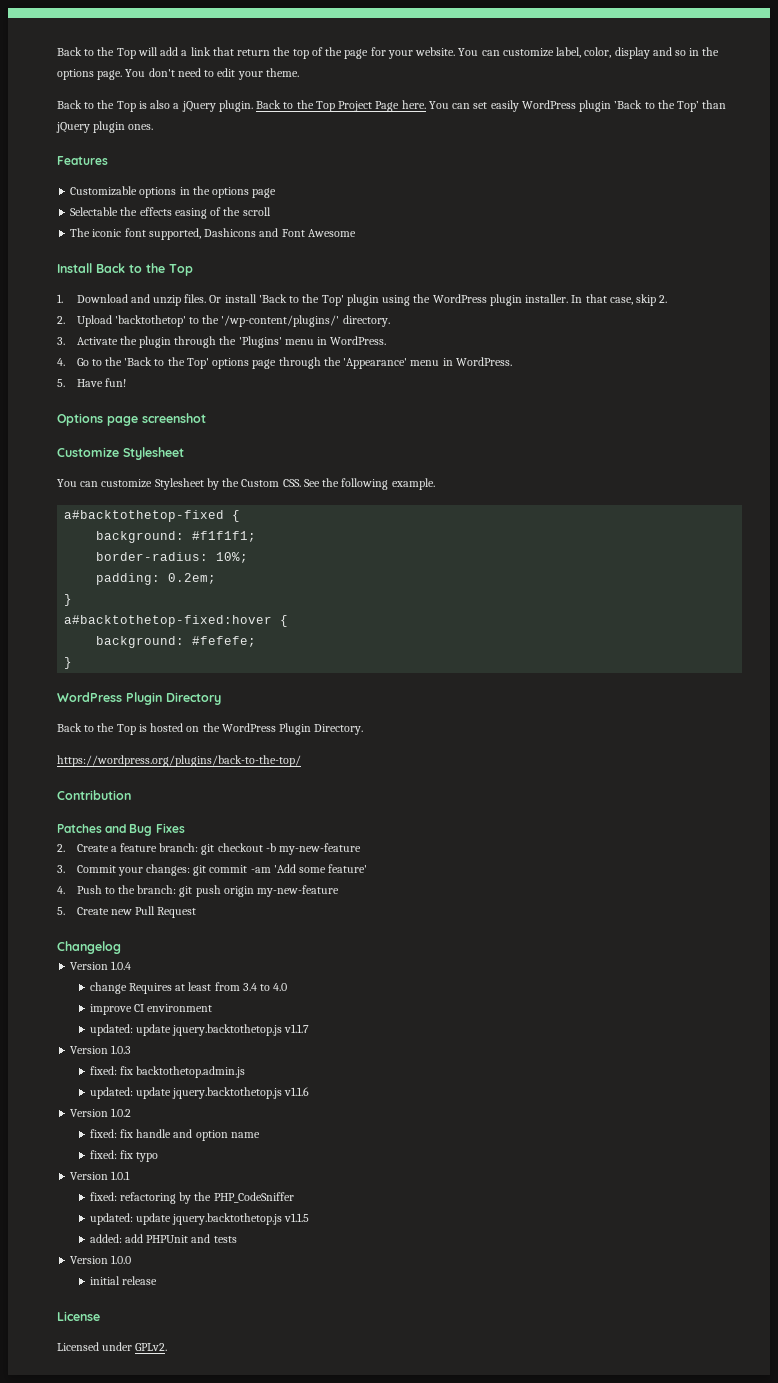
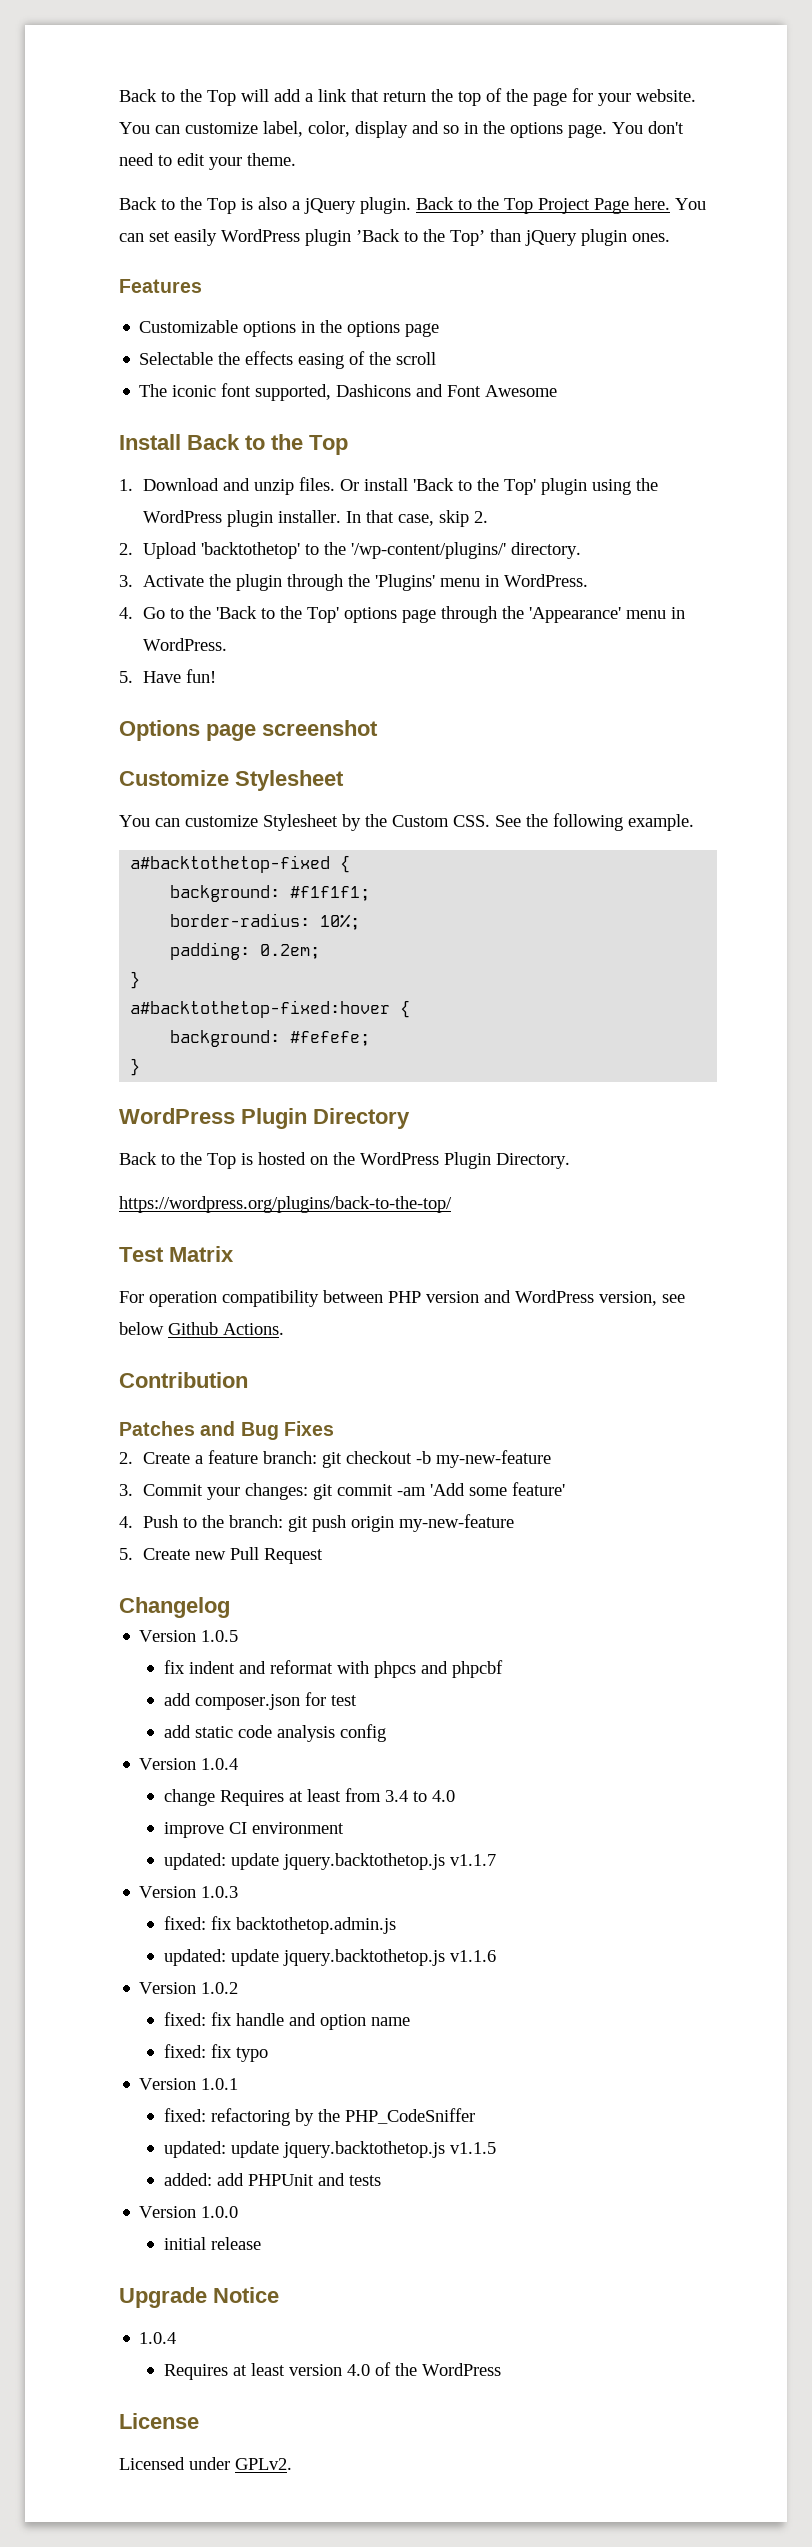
(301, 761) none -> [119,1246,234,1262] [119,1290,685,1307] [119,1322,284,1335] // Test Matrix // For operation compatibility between PHP version and WordPress version, see below Github Actions.
(121, 947) none -> [139,1630,239,1642] [163,1660,503,1678] [163,1692,357,1710] [163,1724,386,1742] // Version 1.0.5 // fix indent and reformat with phpcs and phpcbf // add composer.json for test // add static code analysis config
(157, 1280) none -> [119,2287,279,2308] [139,2332,177,2344] [163,2362,501,2380] // Upgrade Notice // 1.0.4 // Requires at least version 4.0 of the WordPress

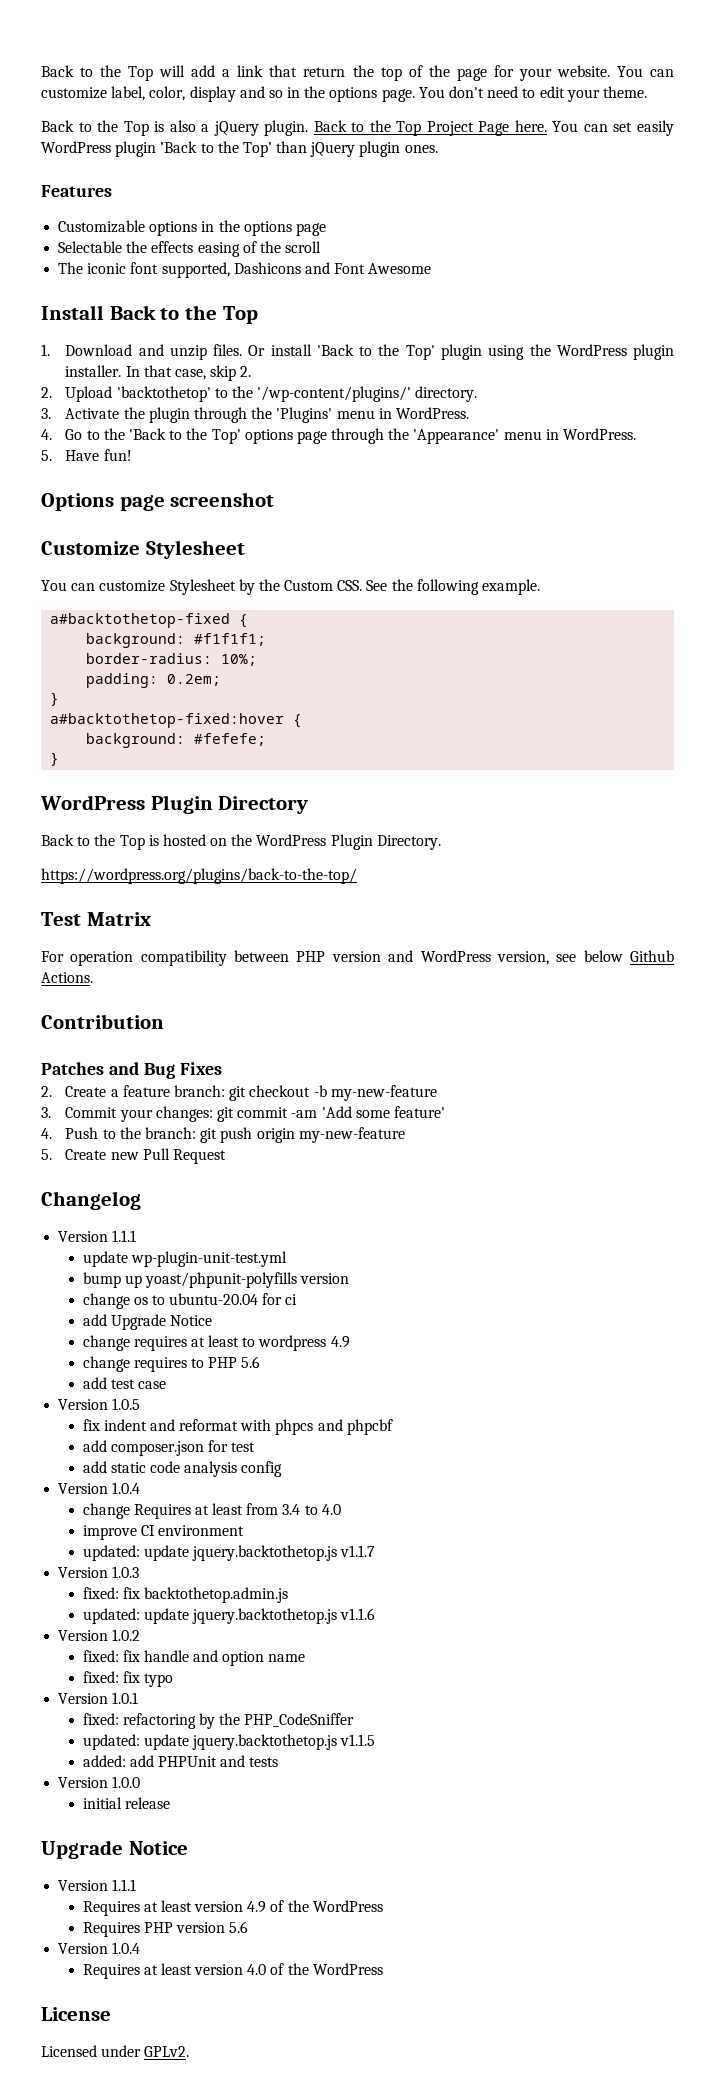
(230, 1607) none -> [58,1230,137,1242] [82,1251,287,1267] [82,1272,350,1288] [82,1293,298,1309] [82,1314,212,1330] [82,1335,350,1351] [82,1356,261,1372] [82,1377,166,1389] // Version 1.1.1 // update wp-plugin-unit-test.yml // bump up yoast/phpunit-polyfills version // change os to ubuntu-20.04 for ci // add Upgrade Notice // change requires at least to wordpress 4.9 // change requires to PHP 5.6 // add test case
(279, 2295) none -> [58,1879,137,1891] [82,1900,383,1916] [82,1921,249,1937] [58,1943,109,1954] Version 1.1.1 // Requires at least version 4.9 of the WordPress // Requires PHP version 5.6 // Version

